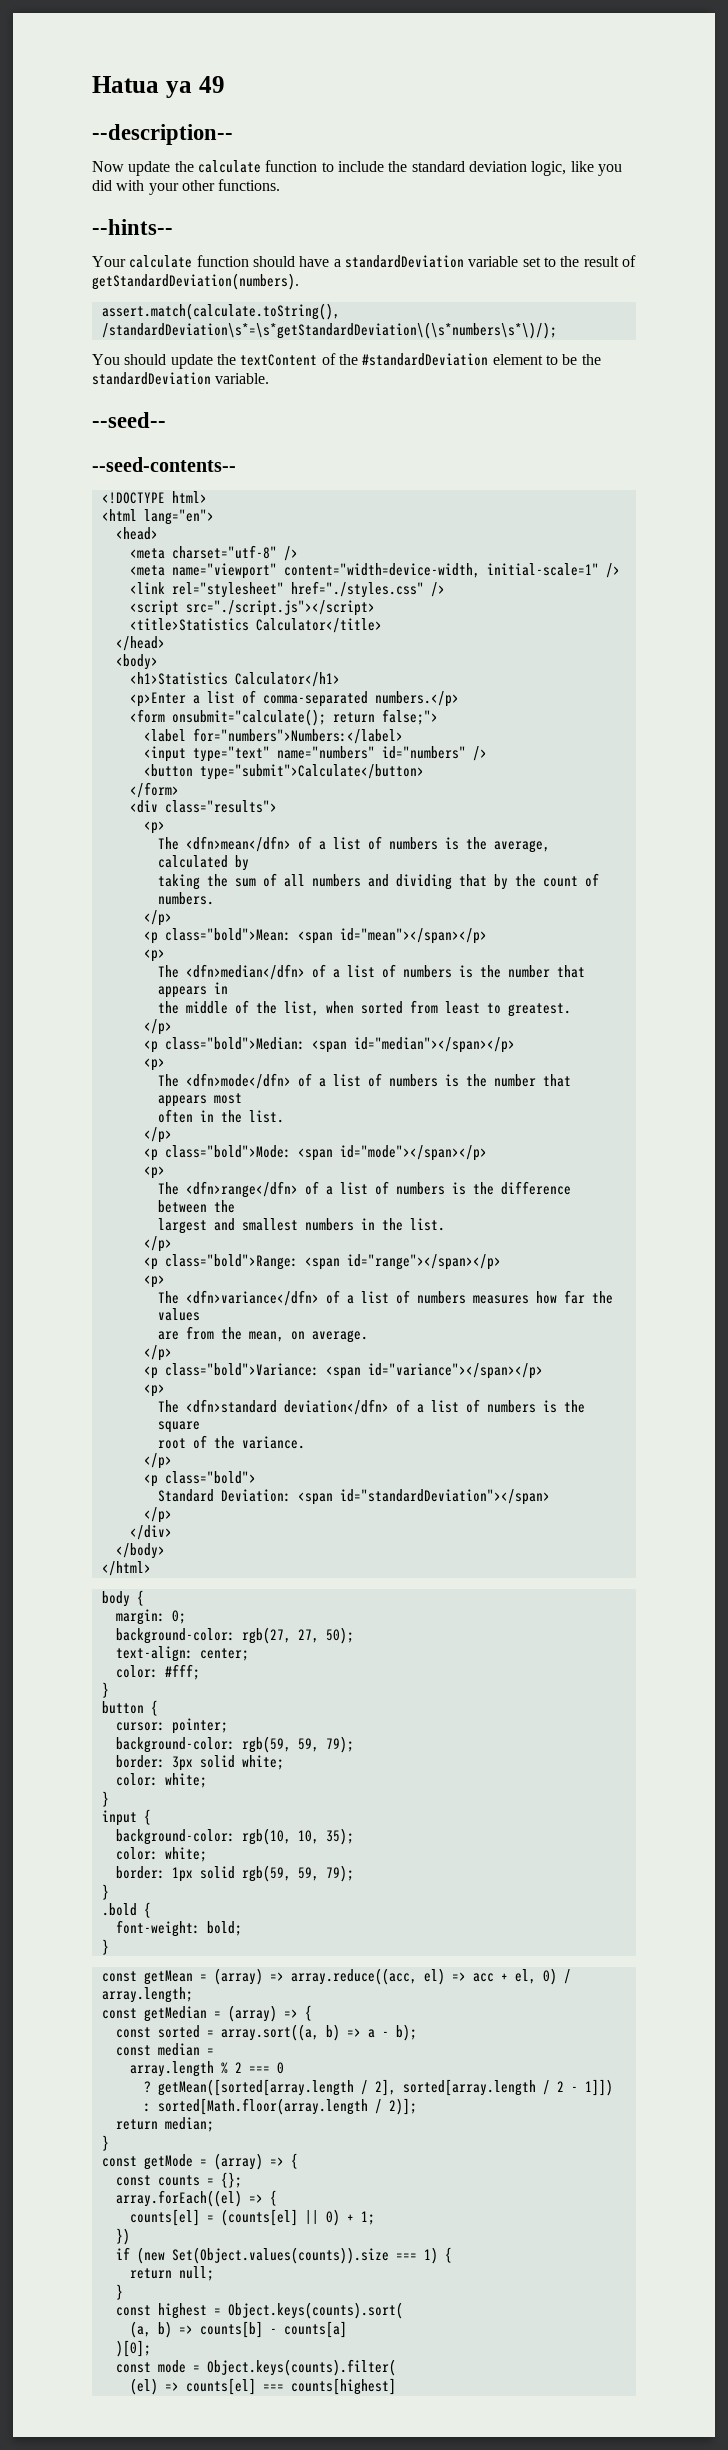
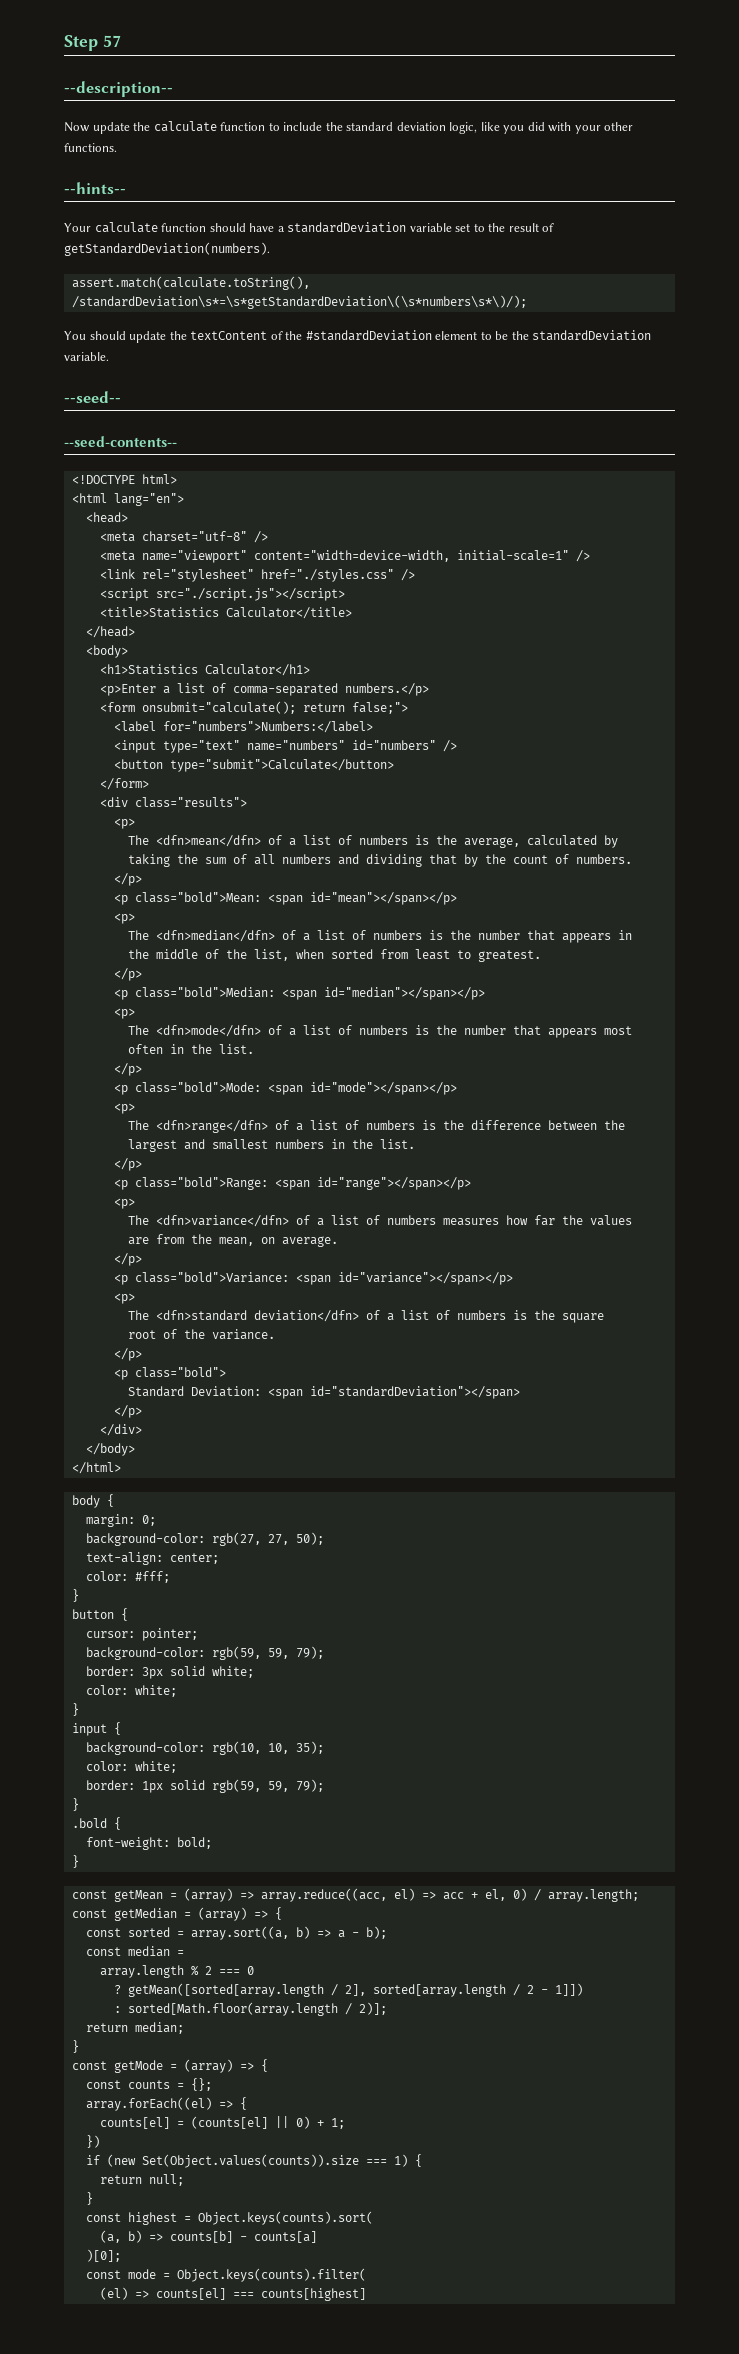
[92,76,225,98] Hatua ya 49 -> [64,35,121,51] Step 57

